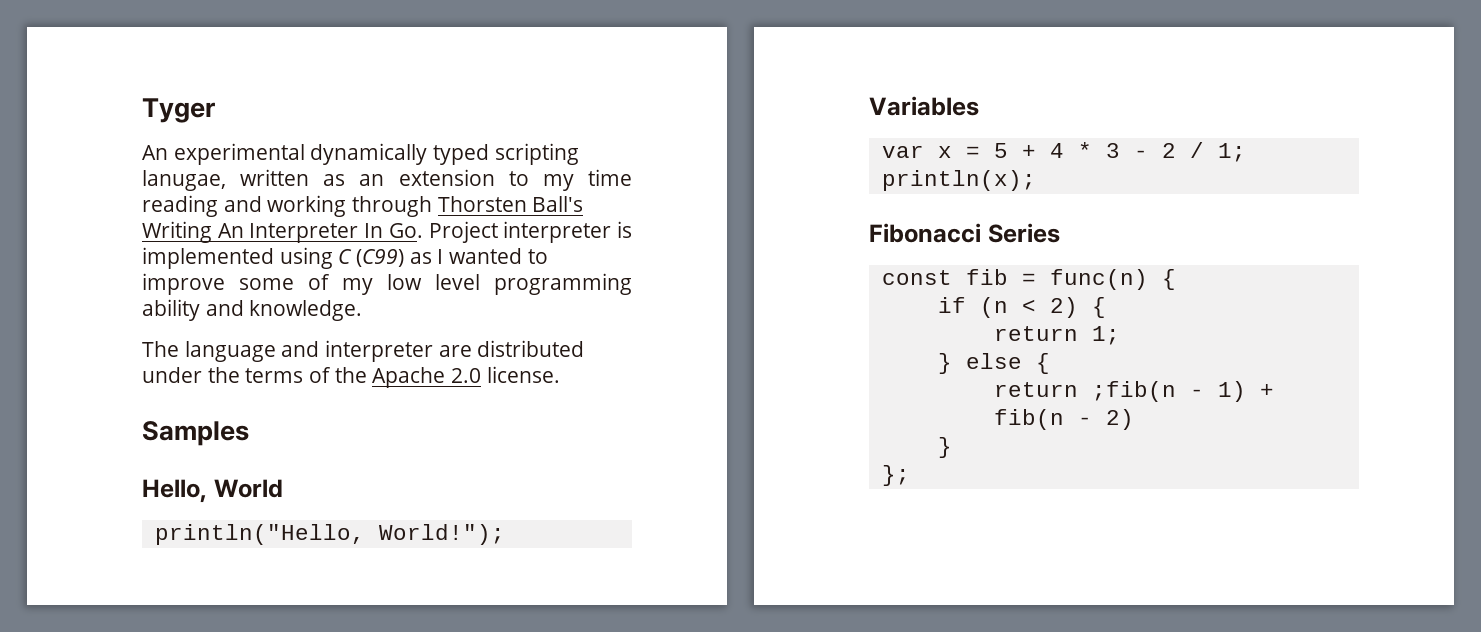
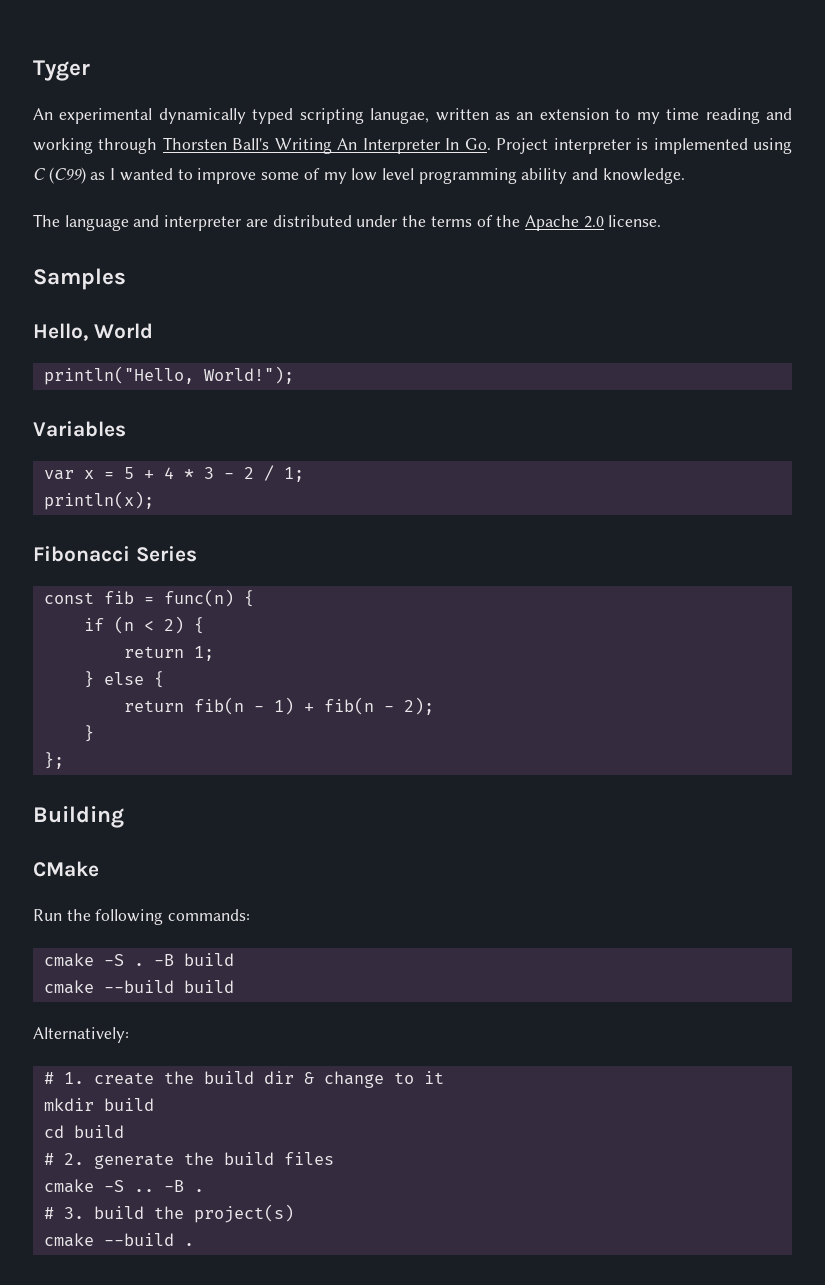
[1091,381,1176,402] ;fib(n -> [193,697,244,715] fib(n
[1105,409,1134,430] 2) -> [403,697,434,715] 2);
(910, 475) none -> [33,806,124,828] [33,861,99,877] [33,909,251,925] [43,953,234,967] [43,980,234,994] [33,1027,129,1043] [43,1071,444,1088] [43,1098,154,1111] [43,1125,124,1138] [43,1152,334,1169] [43,1179,204,1193] [43,1204,294,1223] [43,1233,194,1247] // Building // CMake // Run the following commands: // cmake -S . -B build // cmake --build build // Alternatively: // # 1. create the build dir & change to it // mkdir build // cd build // # 2. generate the build files // cmake -S .. -B . // # 3. build the project(s) // cmake --build .

